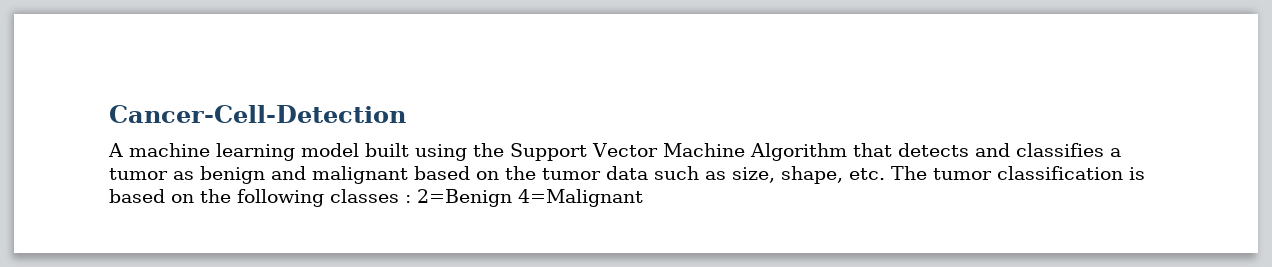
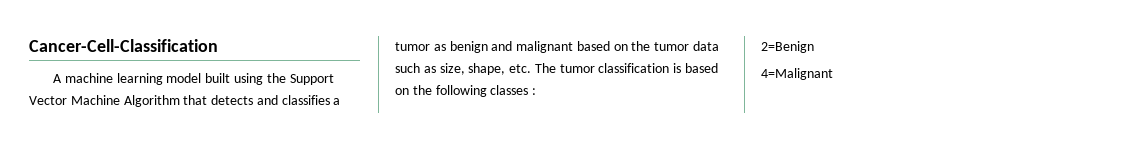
[109,105,406,123] Cancer-Cell-Detection -> [29,39,218,52] Cancer-Cell-Classification
(411, 199) none -> (537, 91) //
(512, 198) none -> (814, 47) //

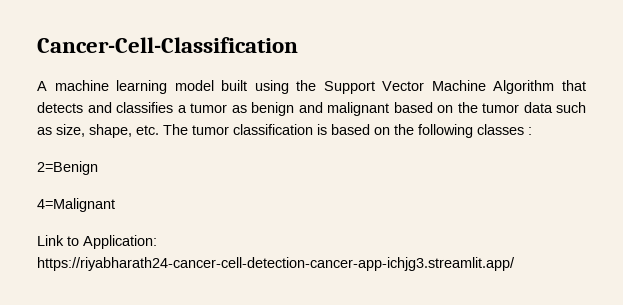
(833, 74) none -> [37,235,157,249] [37,257,515,271] // Link to Application: https://riyabharath24-cancer-cell-detection-cancer-app-ichjg3.streamlit.app/

